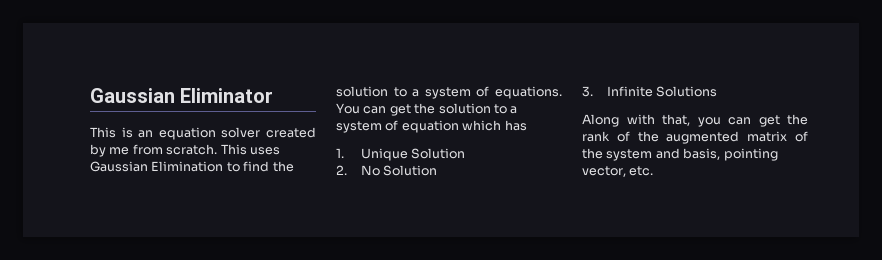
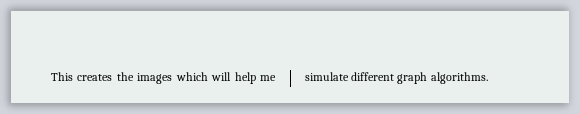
[90,88,274,103] [90,127,316,140] [90,144,280,157] [90,161,294,172] [336,86,562,99] [336,103,518,116] [336,120,527,133] [336,148,466,161] [336,165,438,176] [582,86,718,97] [582,114,808,127] [582,131,808,144] [582,148,778,161] [582,166,654,177] Gaussian Eliminator // This is an equation solver created by me from scratch. This uses Gaussian Elimination to find the solution to a system of equations. You can get the solution to a system of equation which has // 1. Unique Solution // 2. No Solution // 3. Infinite Solutions // Along with that, you can get the rank of the augmented matrix of the system and basis, pointing vector, etc. -> [51,72,488,84] This creates the images which will help me simulate different graph algorithms.

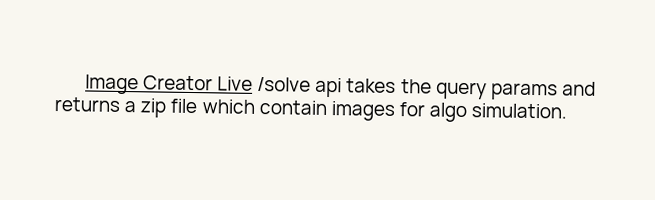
[51,72,488,84] This creates the images which will help me simulate different graph algorithms. -> [84,74,596,101] [54,97,568,123] Image Creator Live /solve api takes the query params and returns a zip file which contain images for algo simulation.

